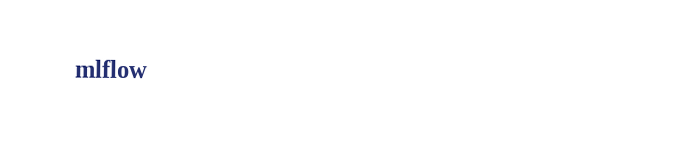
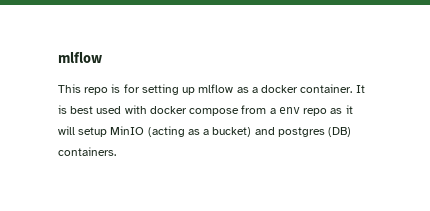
[74,59,148,79] mlflow -> [58,52,102,63] [58,84,365,95] [58,105,353,116] [58,126,352,137] [58,147,116,156] mlflow // This repo is for setting up mlflow as a docker container. It is best used with docker compose from a env repo as it will setup MinIO (acting as a bucket) and postgres (DB) containers.

